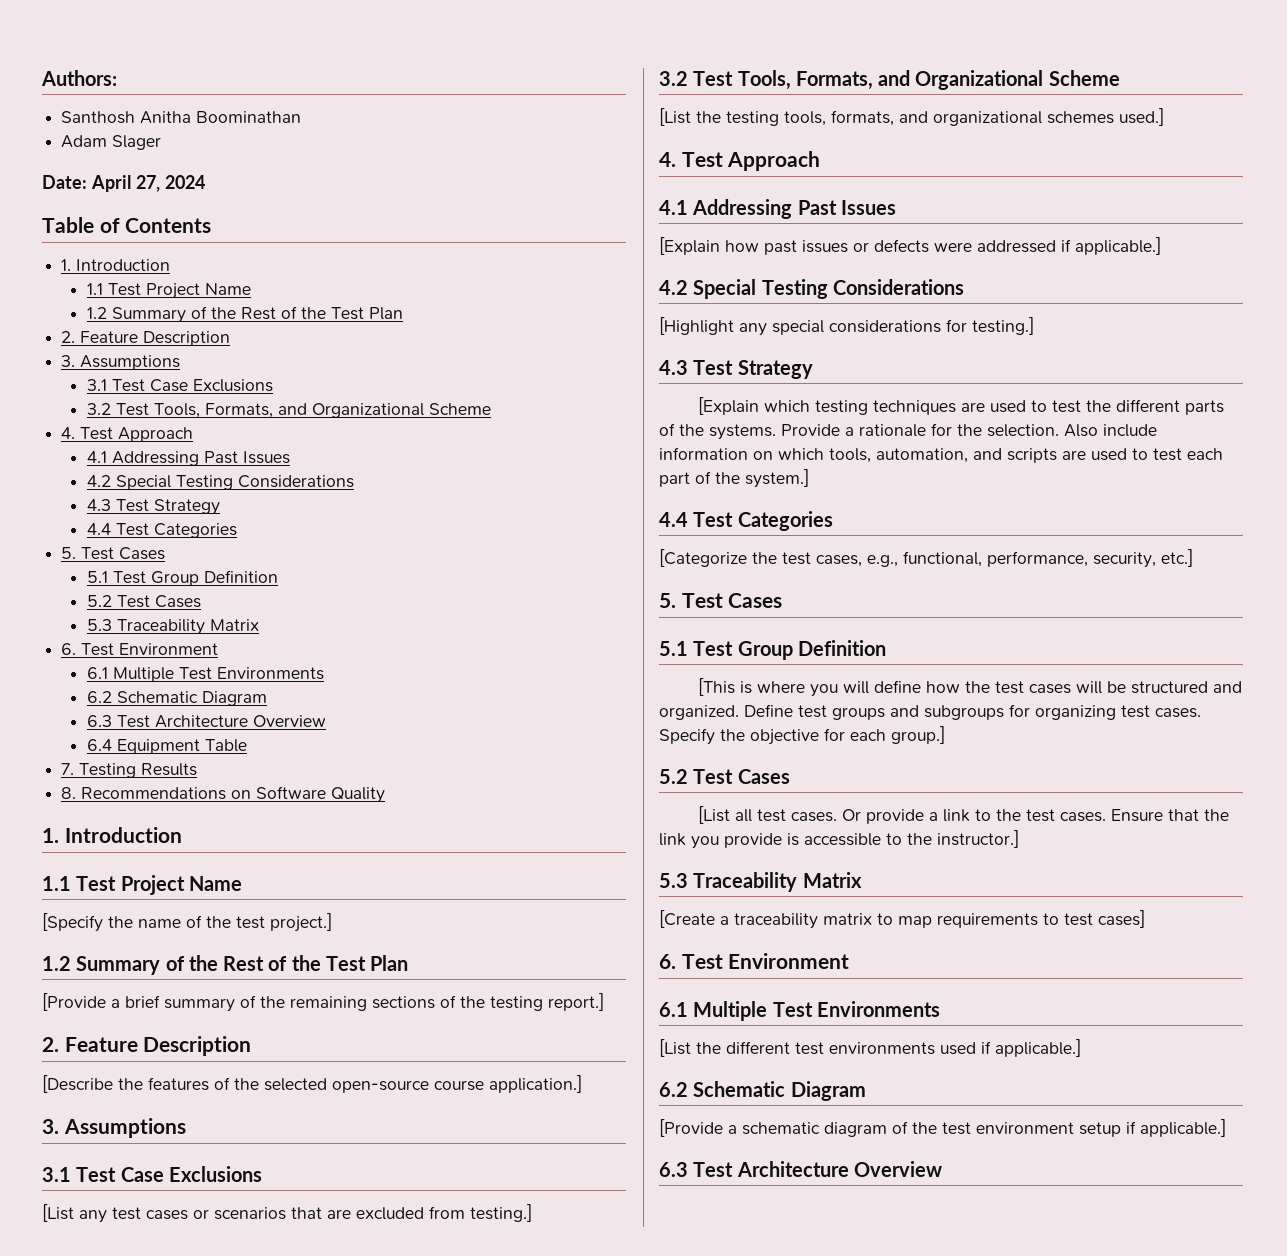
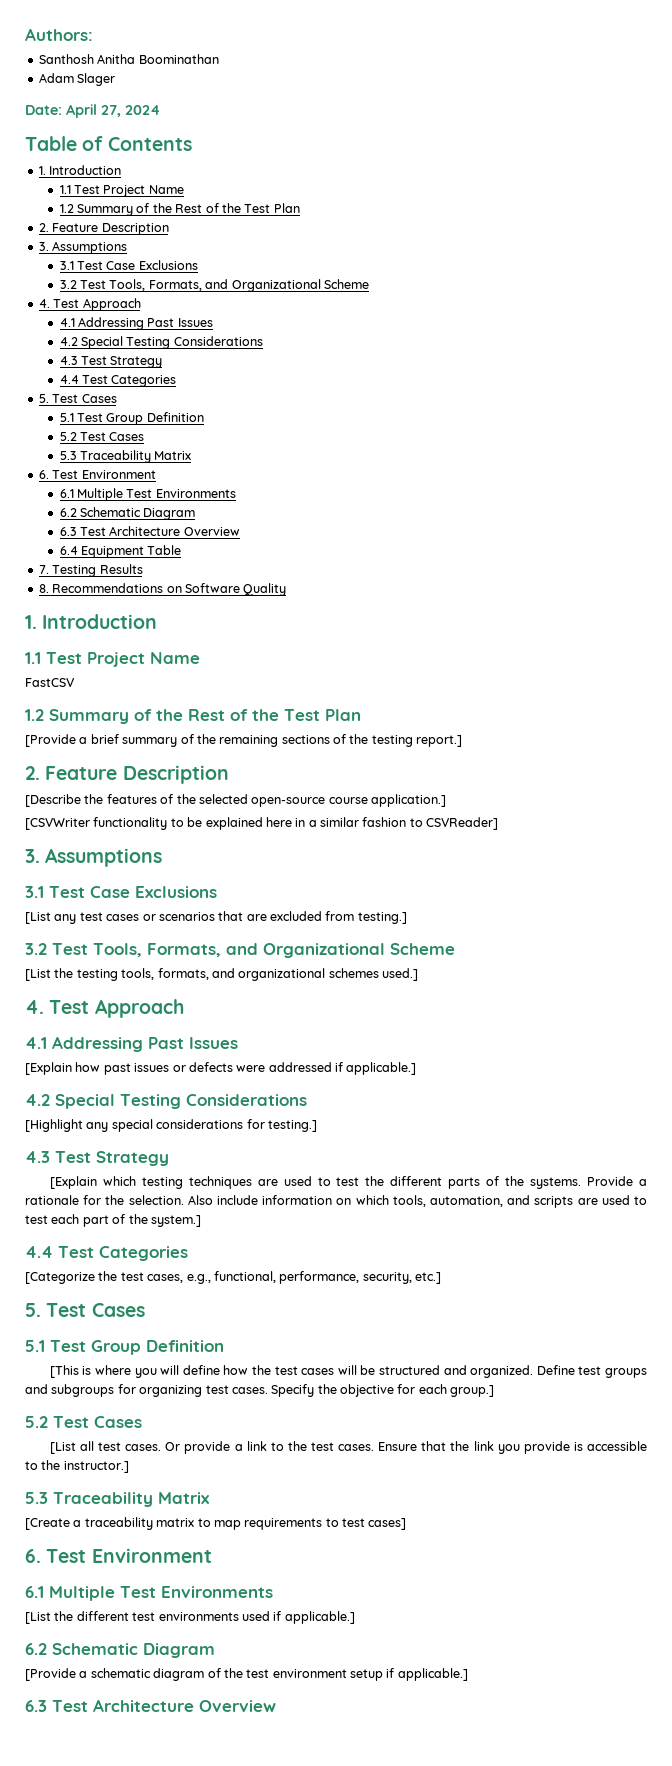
[42,913,332,932] [Specify the name of the test project.] -> [25,678,75,687] FastCSV
(582, 1084) none -> [25,817,499,830] // [CSVWriter functionality to be explained here in a similar fashion to CSVReader]

